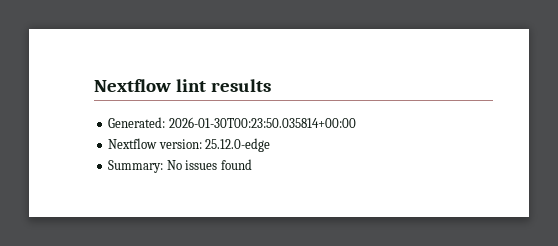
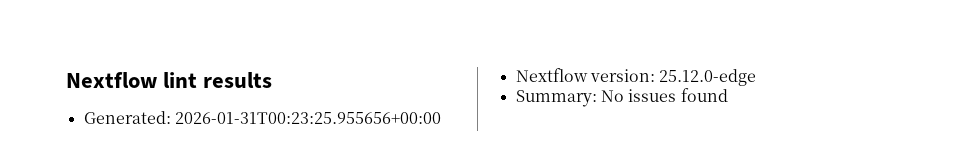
[168,117,356,128] 2026-01-30T00:23:50.035814+00:00 -> [174,112,441,124] 2026-01-31T00:23:25.955656+00:00

